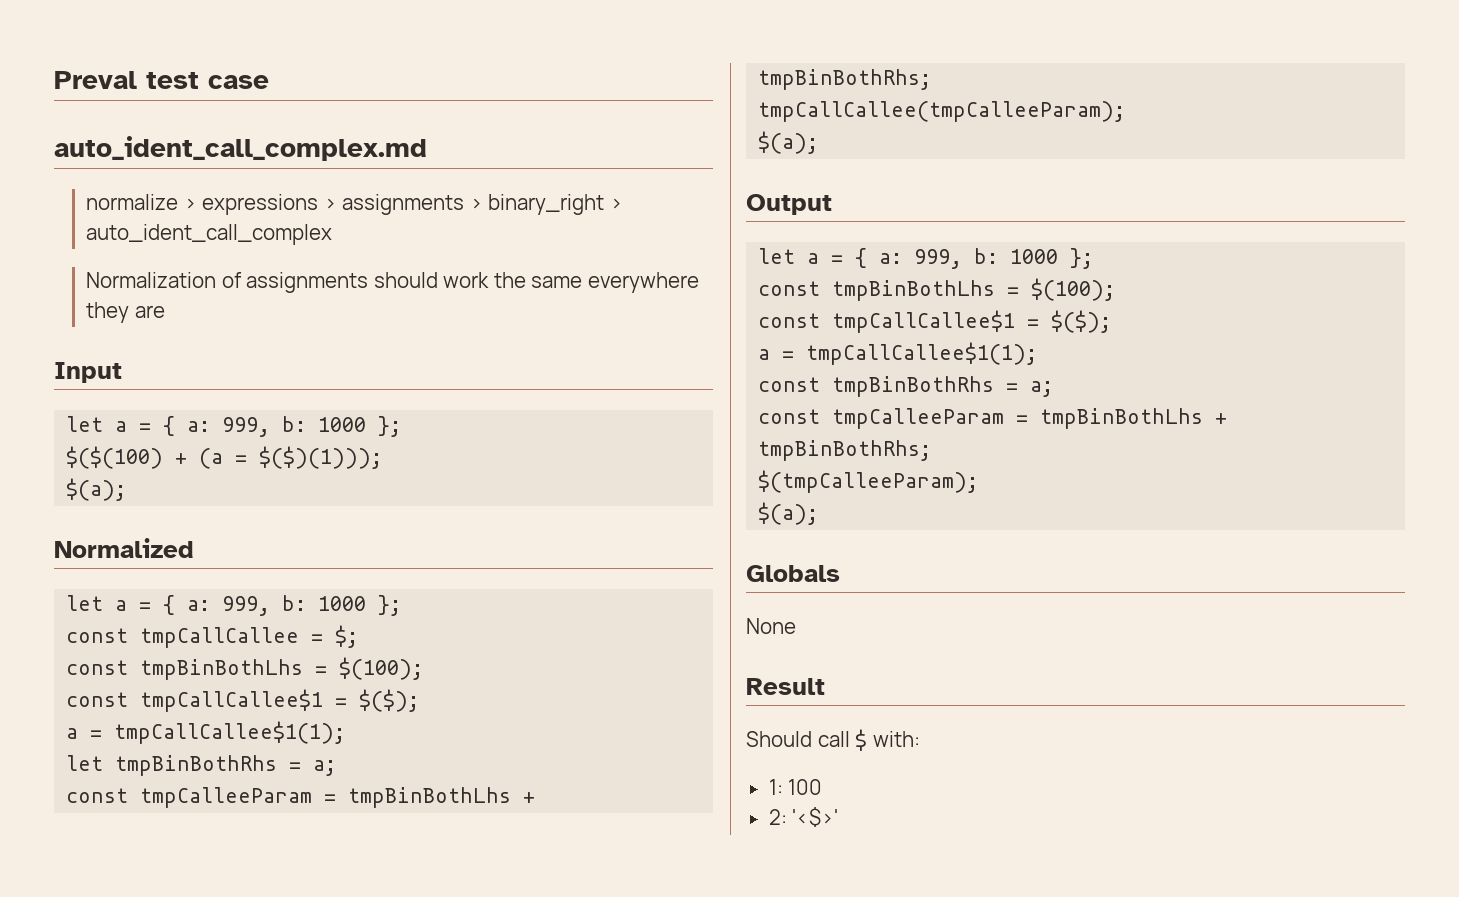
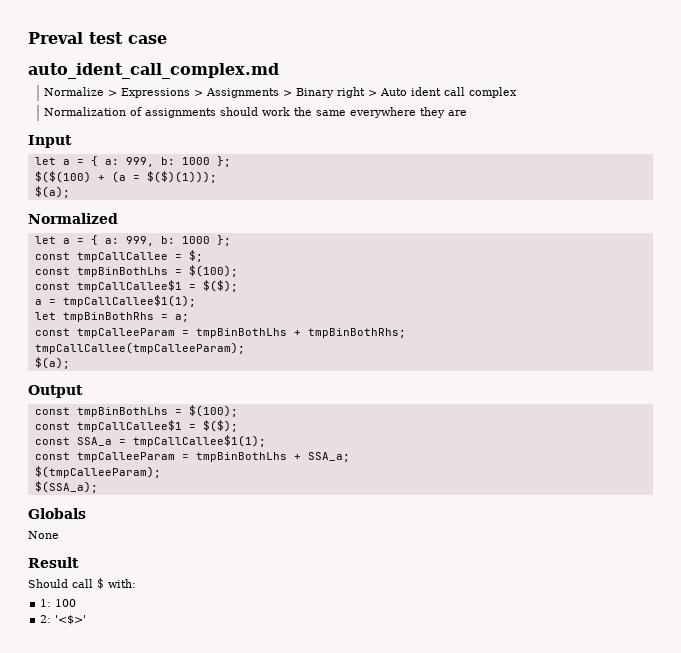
[85,194,623,215] [85,224,332,245] normalize > expressions > assignments > binary_right > auto_ident_call_complex -> [44,87,518,98] Normalize > Expressions > Assignments > Binary right > Auto ident call complex
[758,248,1094,269] [758,278,1116,301] [758,310,1112,333] [758,342,1038,365] [758,376,1054,397] [758,408,1228,429] [758,440,932,461] // let a = { a: 999, b: 1000 }; // const tmpBinBothLhs = $(100); // const tmpCallCallee$1 = $($); // a = tmpCallCallee$1(1); // const tmpBinBothRhs = a; // const tmpCalleeParam = tmpBinBothLhs + tmpBinBothRhs; -> [34,405,238,417] [34,420,238,432] [34,435,266,447] [34,452,350,462] // const tmpBinBothLhs = $(100); // const tmpCallCallee$1 = $($); // const SSA_a = tmpCallCallee$1(1); // const tmpCalleeParam = tmpBinBothLhs + SSA_a;
[758,502,819,525] $(a); -> [34,481,98,493] $(SSA_a);

